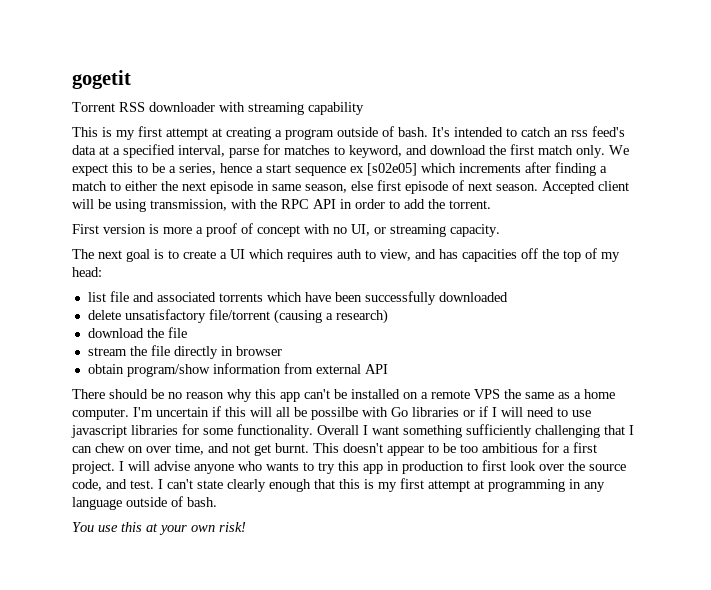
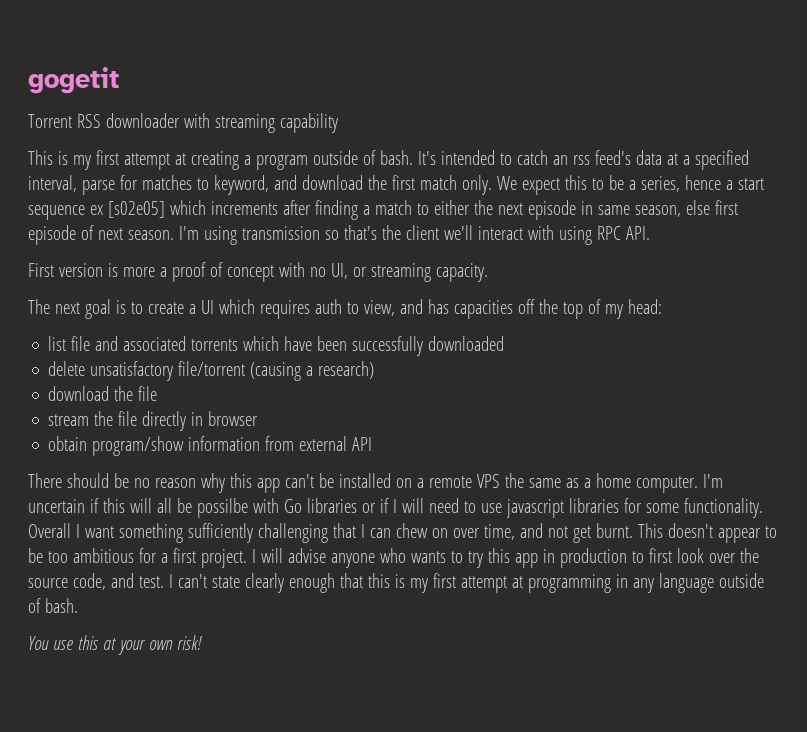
[542,181,629,194] [72,199,491,212] Accepted client will be using transmission, with the RPC API in order to add the torrent. -> [178,225,650,245] I'm using transmission so that's the client we'll interact with using RPC API.

